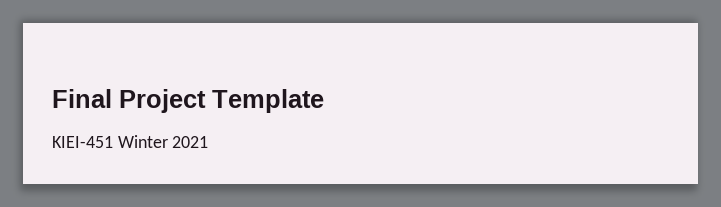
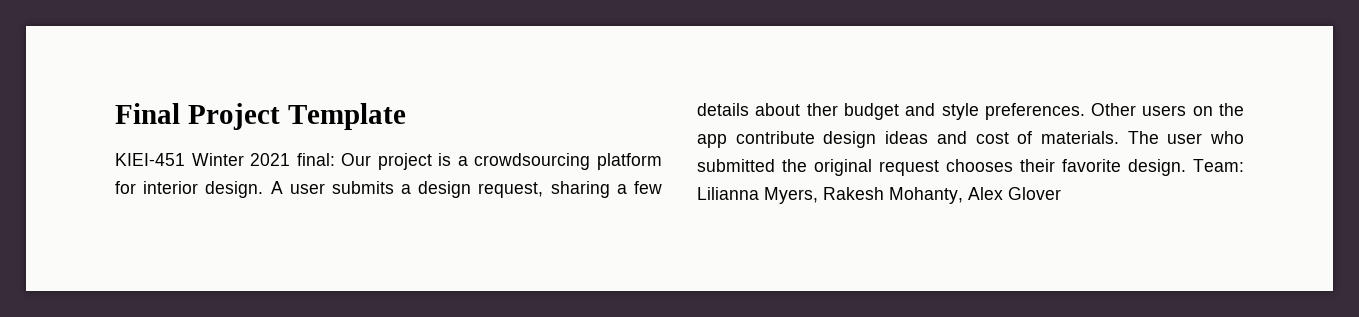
(209, 142) none -> [296,153,662,170] [115,181,662,198] [697,103,1244,120] [697,131,1244,148] [697,159,1244,176] [697,187,1061,204] final: Our project is a crowdsourcing platform for interior design. A user submits a design request, sharing a few details about ther budget and style preferences. Other users on the app contribute design ideas and cost of materials. The user who submitted the original request chooses their favorite design. Team: Lilianna Myers, Rakesh Mohanty, Alex Glover

